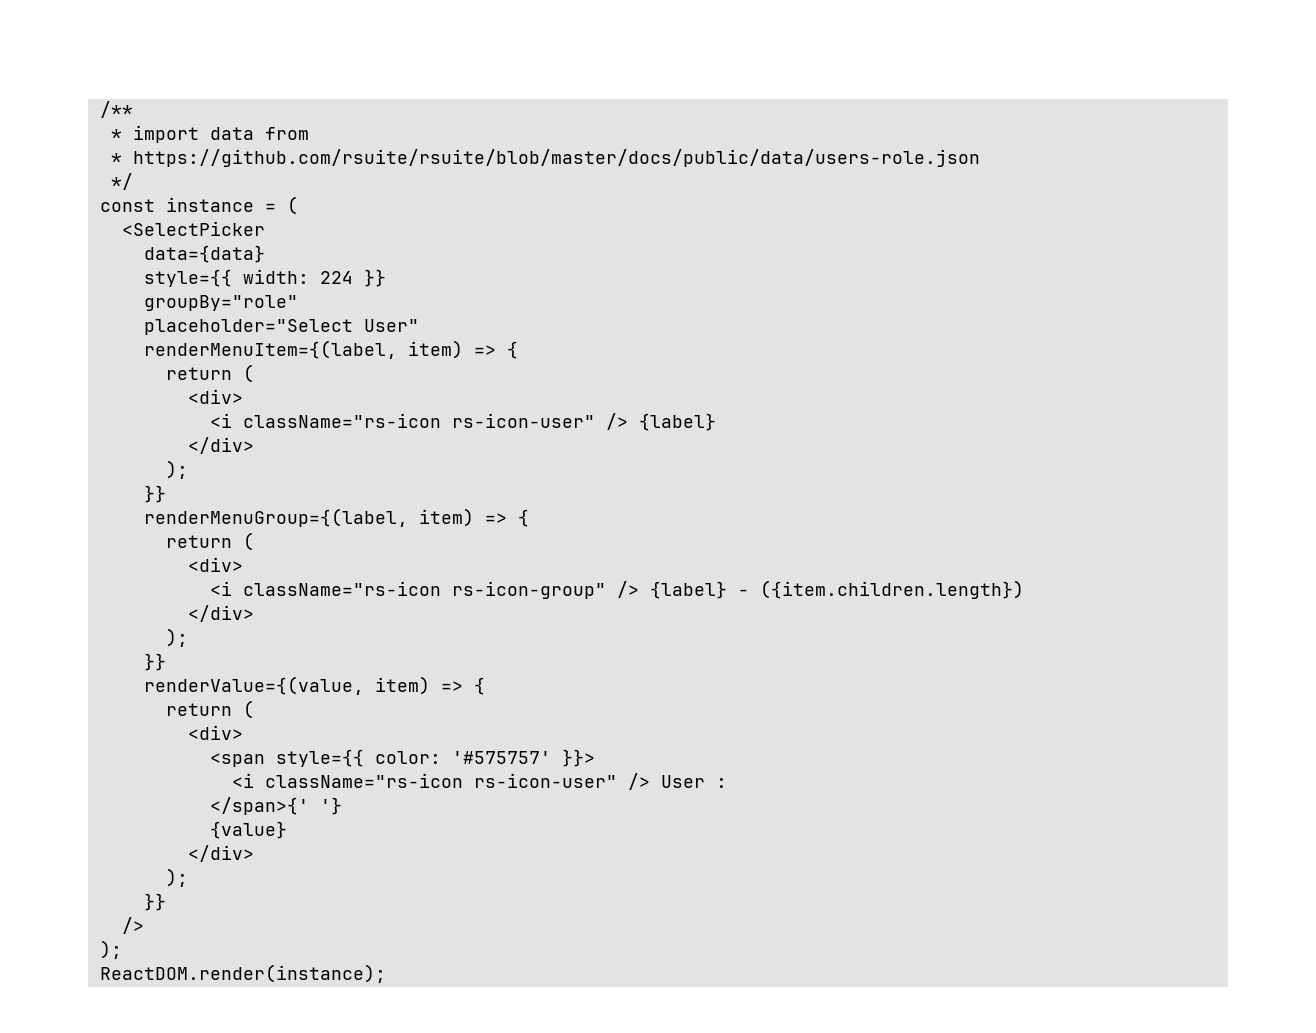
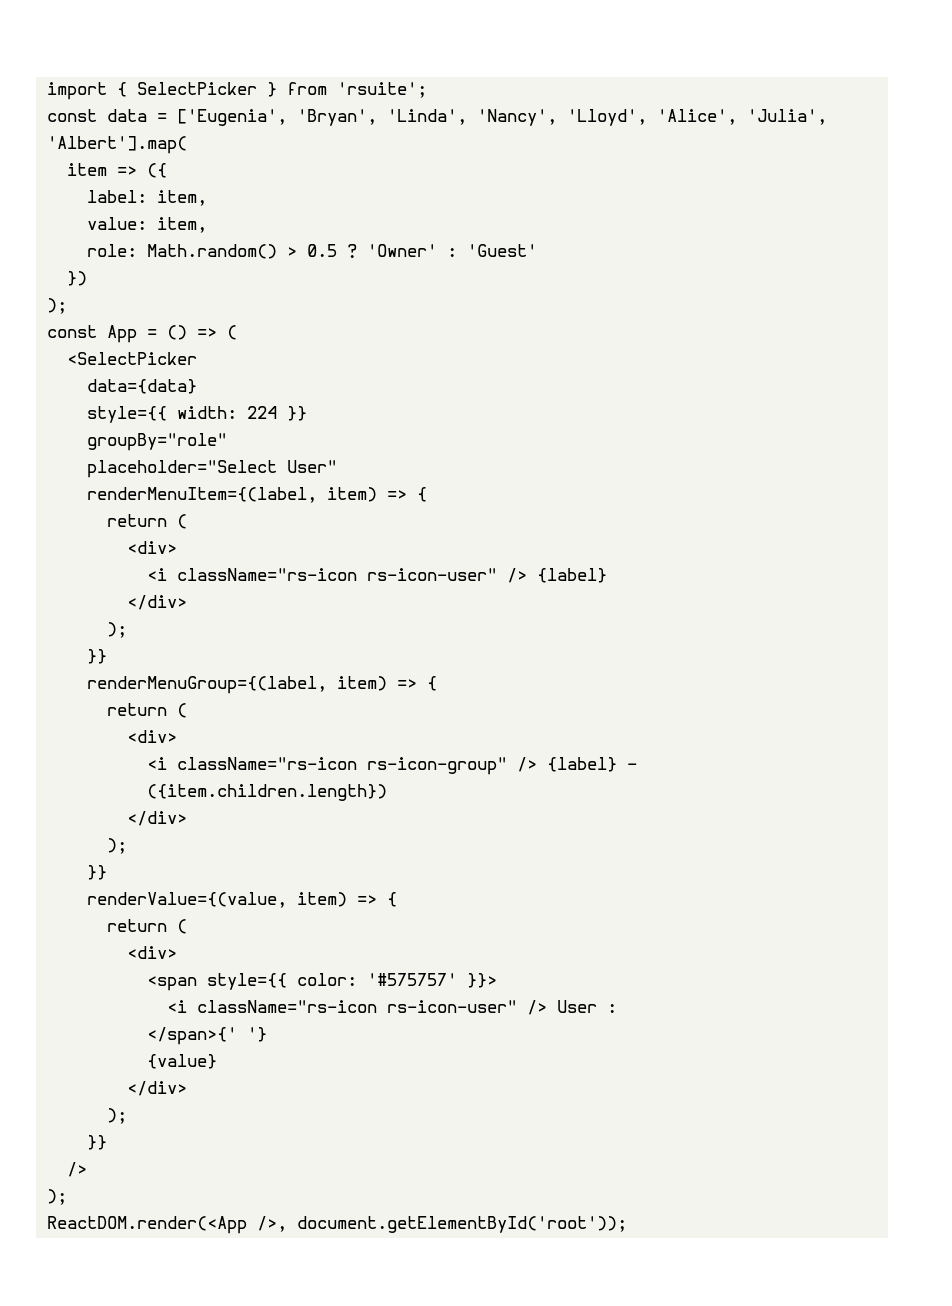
[100,101,133,118] [111,125,309,143] [111,149,980,167] [111,173,133,190] [100,197,276,212] /** // * import data from // * https://github.com/rsuite/rsuite/blob/master/docs/public/data/users-role.json // */ // const instance = -> [47,82,428,100] [47,109,828,126] [47,136,188,154] [67,163,168,178] [87,190,208,206] [87,217,208,233] [87,244,538,259] [67,271,88,286] [47,298,68,314] [47,325,218,343] import { SelectPicker } from 'rsuite'; // const data = ['Eugenia', 'Bryan', 'Linda', 'Nancy', 'Lloyd', 'Alice', 'Julia', 'Albert'].map( // item => ({ // label: item, // value: item, // role: Math.random() > 0.5 ? 'Owner' : 'Guest' // }) // ); // const App = () =>
[100,964,386,983] ReactDOM.render(instance); -> [47,1216,628,1234] ReactDOM.render(<App />, document.getElementById('root'));

